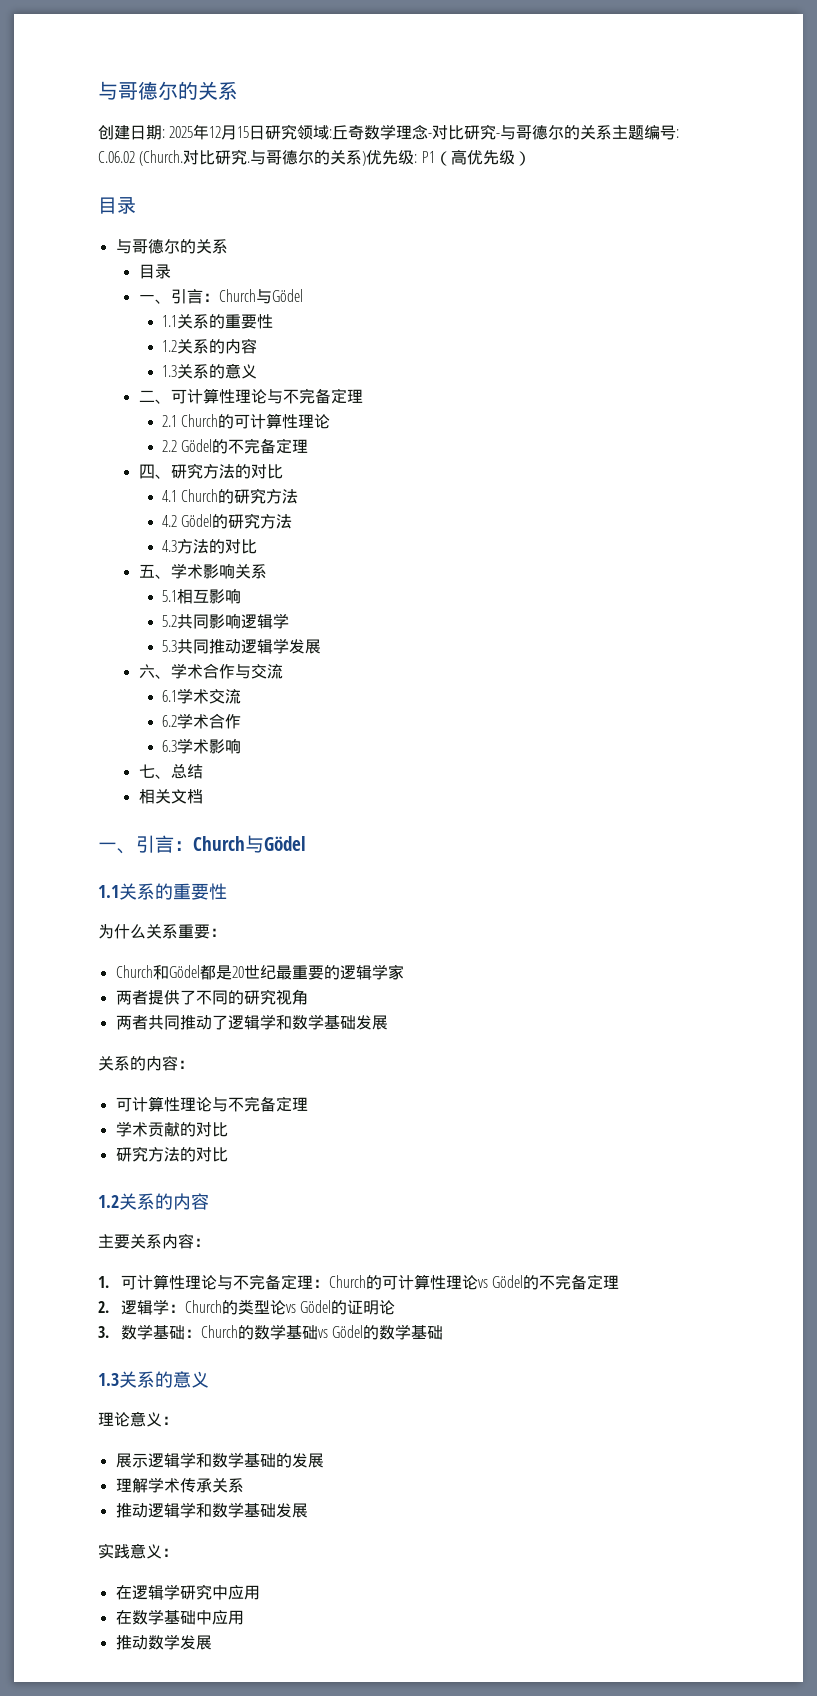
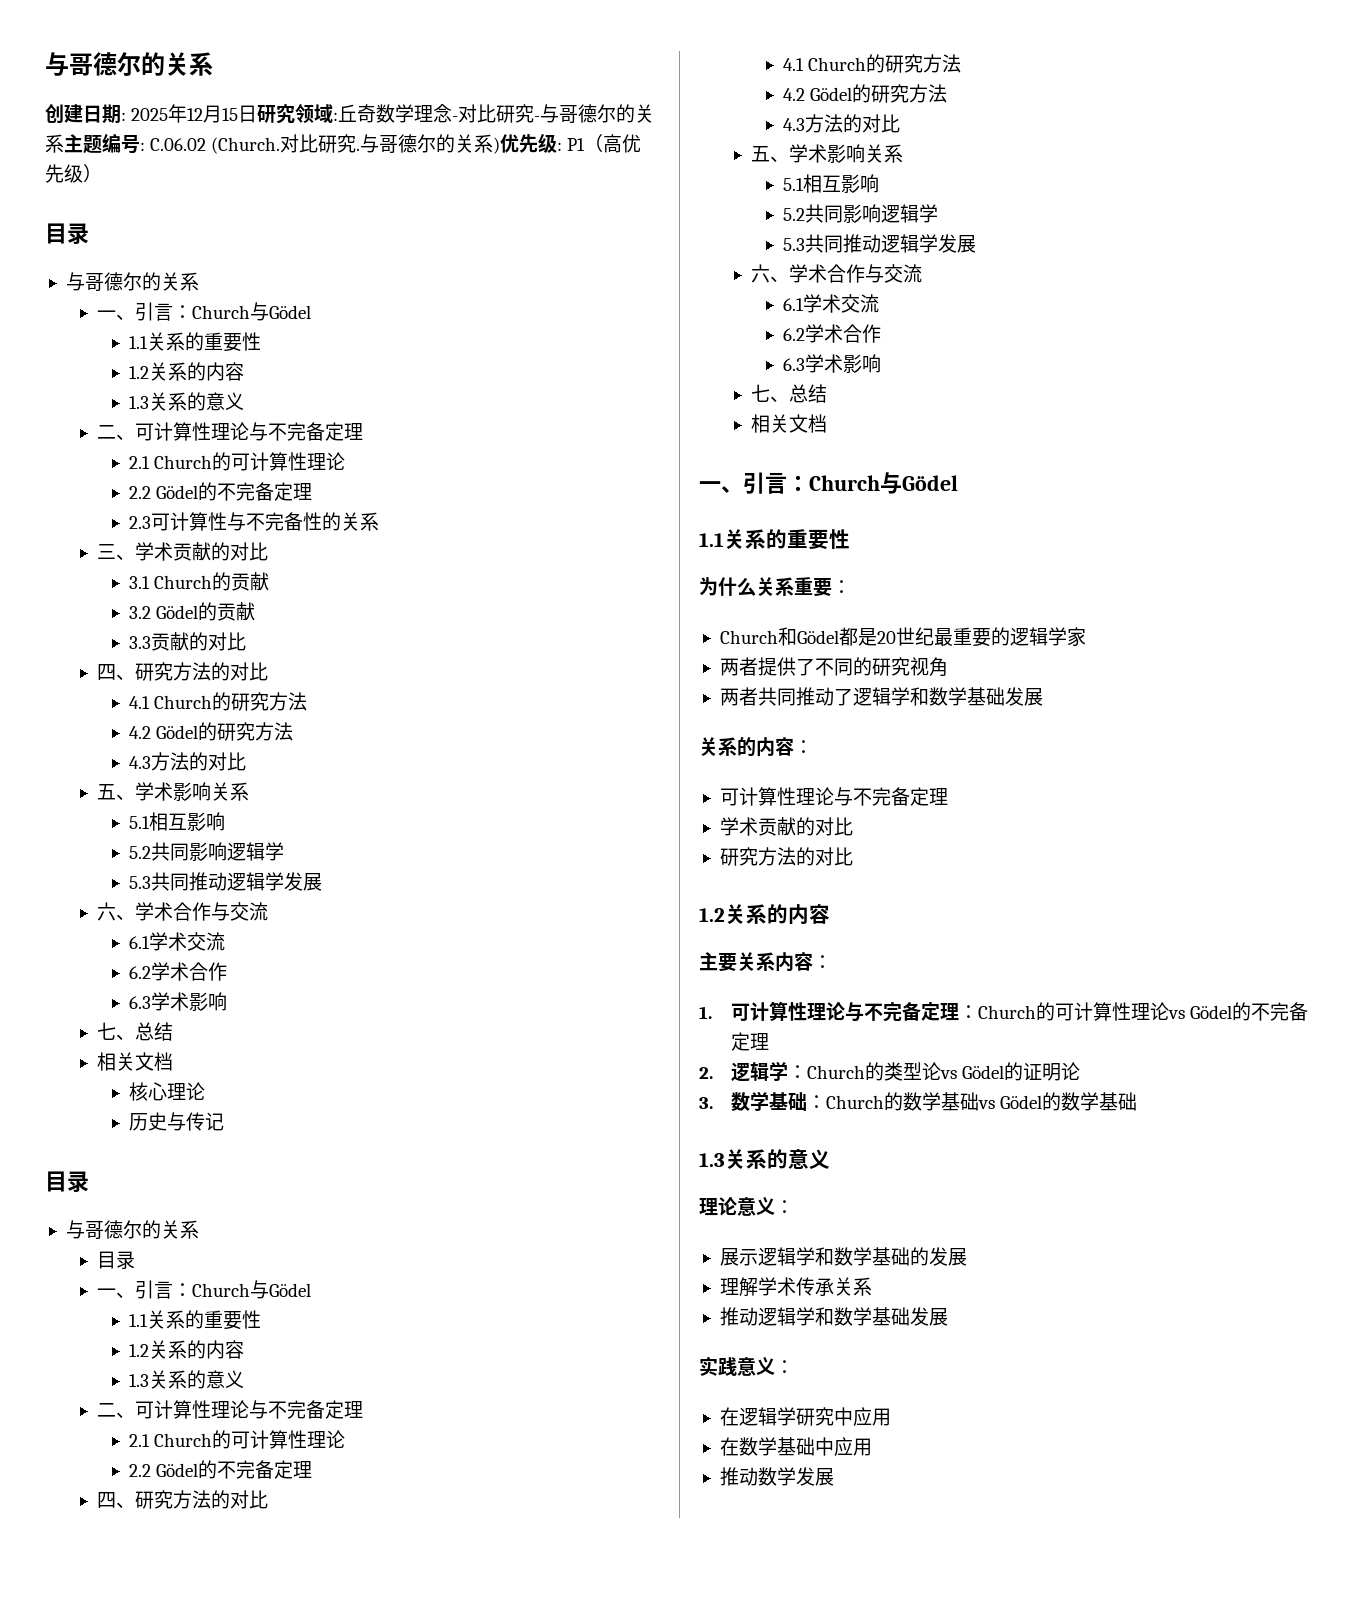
(228, 246) none -> [97,302,312,321] [128,332,261,352] [128,362,244,381] [128,392,244,411] [97,422,364,441] [128,452,346,471] [128,482,313,501] [128,512,379,531] [97,542,269,561] [128,572,270,591] [128,602,256,621] [128,632,246,651] [97,662,269,681] [128,692,308,711] [128,722,294,741] [128,752,246,771] [97,782,250,801] [128,812,225,831] [128,842,284,861] [128,872,322,891] [97,902,269,921] [128,932,225,951] [128,962,227,981] [128,992,227,1011] [97,1022,174,1041] [97,1052,174,1071] [128,1082,205,1101] [128,1112,224,1131] [45,1171,89,1193] [65,1220,199,1239] // 一、引言：Church与Gödel // 1.1关系的重要性 // 1.2关系的内容 // 1.3关系的意义 // 二、可计算性理论与不完备定理 // 2.1 Church的可计算性理论 // 2.2 Gödel的不完备定理 // 2.3可计算性与不完备性的关系 // 三、学术贡献的对比 // 3.1 Church的贡献 // 3.2 Gödel的贡献 // 3.3贡献的对比 // 四、研究方法的对比 // 4.1 Church的研究方法 // 4.2 Gödel的研究方法 // 4.3方法的对比 // 五、学术影响关系 // 5.1相互影响 // 5.2共同影响逻辑学 // 5.3共同推动逻辑学发展 // 六、学术合作与交流 // 6.1学术交流 // 6.2学术合作 // 6.3学术影响 // 七、总结 // 相关文档 // 核心理论 // 历史与传记 // 目录 // 与哥德尔的关系

